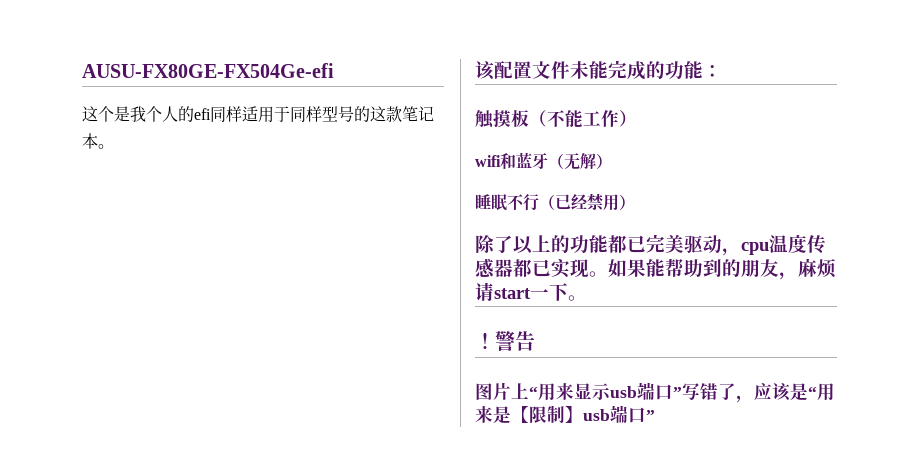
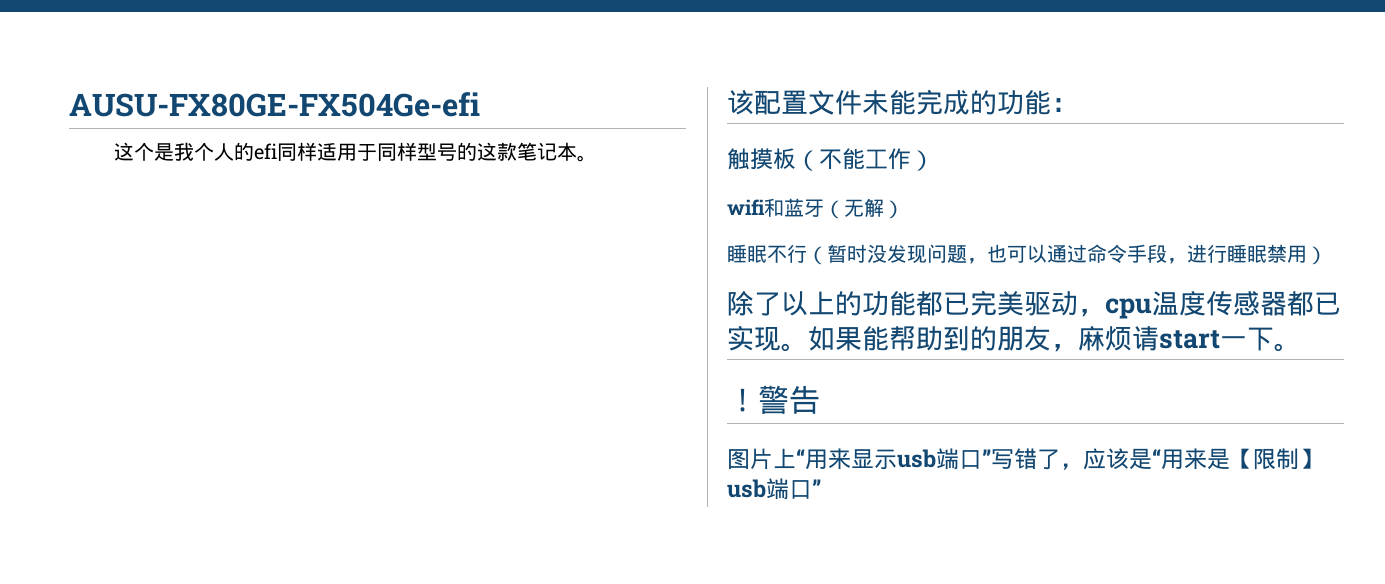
[555,194,588,210] 已经 -> [827,244,1267,264] 暂时没发现问题，也可以通过命令手段，进行睡眠

